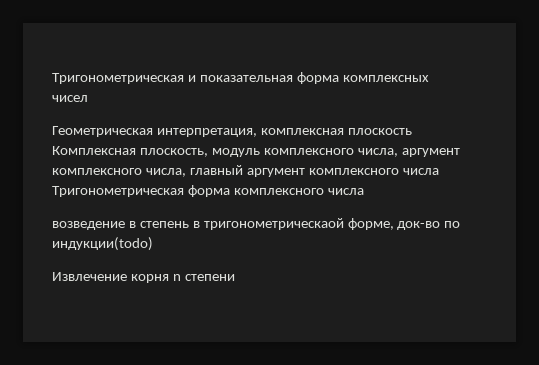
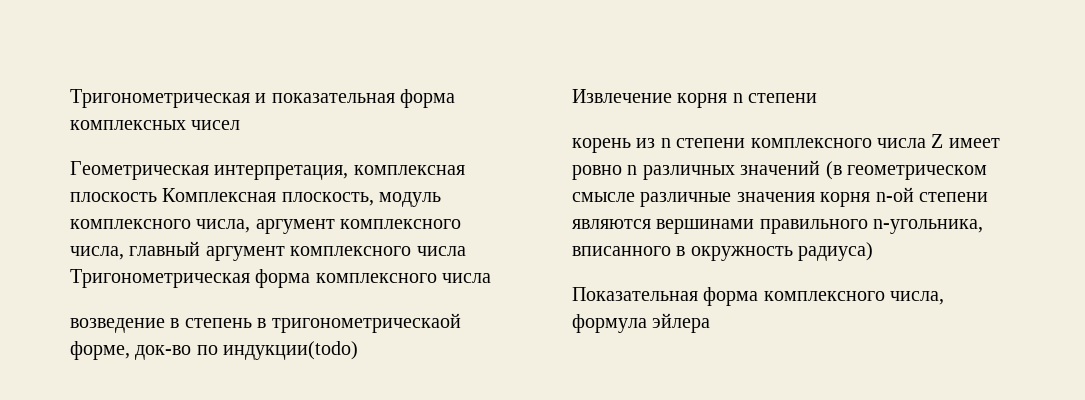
(235, 277) none -> [572,134,1000,153] [572,160,987,180] [572,187,988,207] [572,219,984,234] [572,242,874,261] [572,287,945,306] [572,313,711,333] // корень из n степени комплексного числа Z имеет ровно n различных значений (в геометрическом смысле различные значения корня n-ой степени являются вершинами правильного n-угольника, вписанного в окружность радиуса) // Показательная форма комплексного числа, формула эйлера

